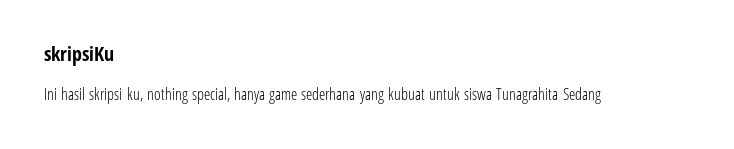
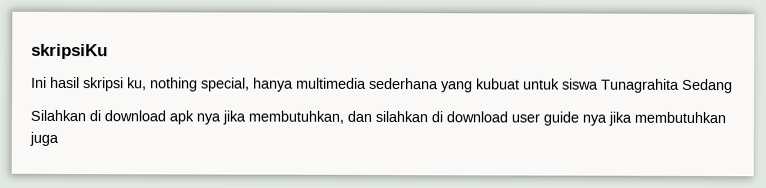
[269,91,298,104] game -> [296,77,367,89] multimedia
(601, 95) none -> [30,109,726,126] [29,131,59,146] // Silahkan di download apk nya jika membutuhkan, dan silahkan di download user guide nya jika membutuhkan juga

